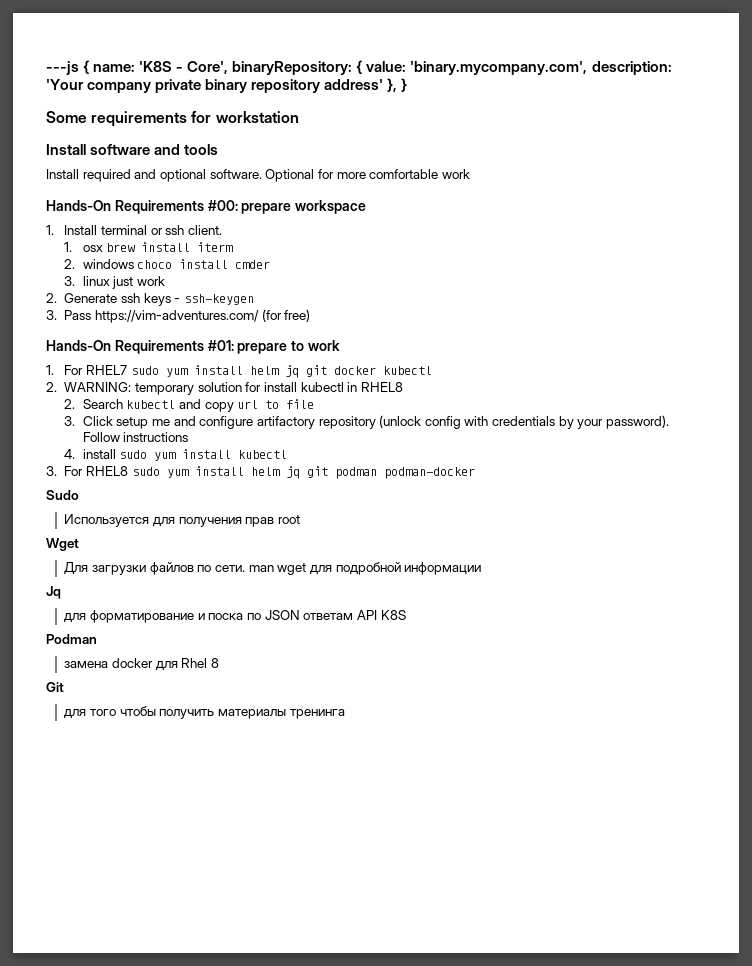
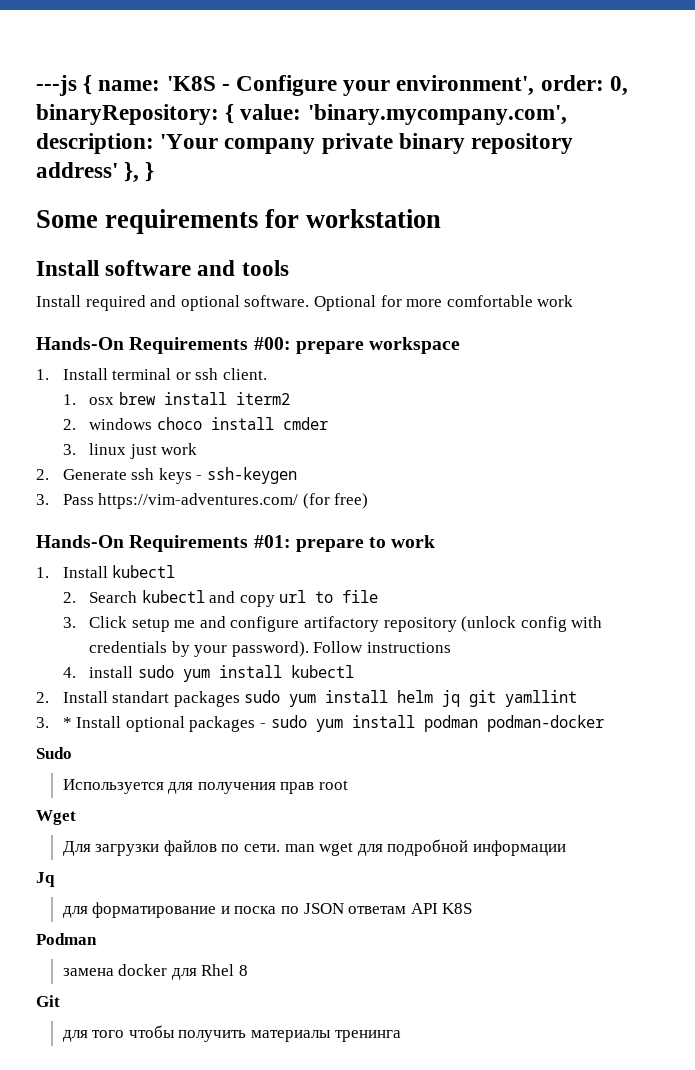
[187,61,229,74] Core', -> [236,75,628,96] Configure your environment', order: 0,
[197,242,234,252] iterm -> [235,392,290,405] iterm2
[64,365,432,378] [46,382,403,395] For RHEL7 sudo yum install helm jq git docker kubectl // 2. WARNING: temporary solution for install kubectl in RHEL8 -> [62,565,176,578] Install kubectl
[46,466,328,479] 3. For RHEL8 sudo yum install helm jq git -> [36,690,578,707] [36,715,415,732] 2. Install standart packages sudo yum install helm jq git yamllint // 3. * Install optional packages - sudo yum install

